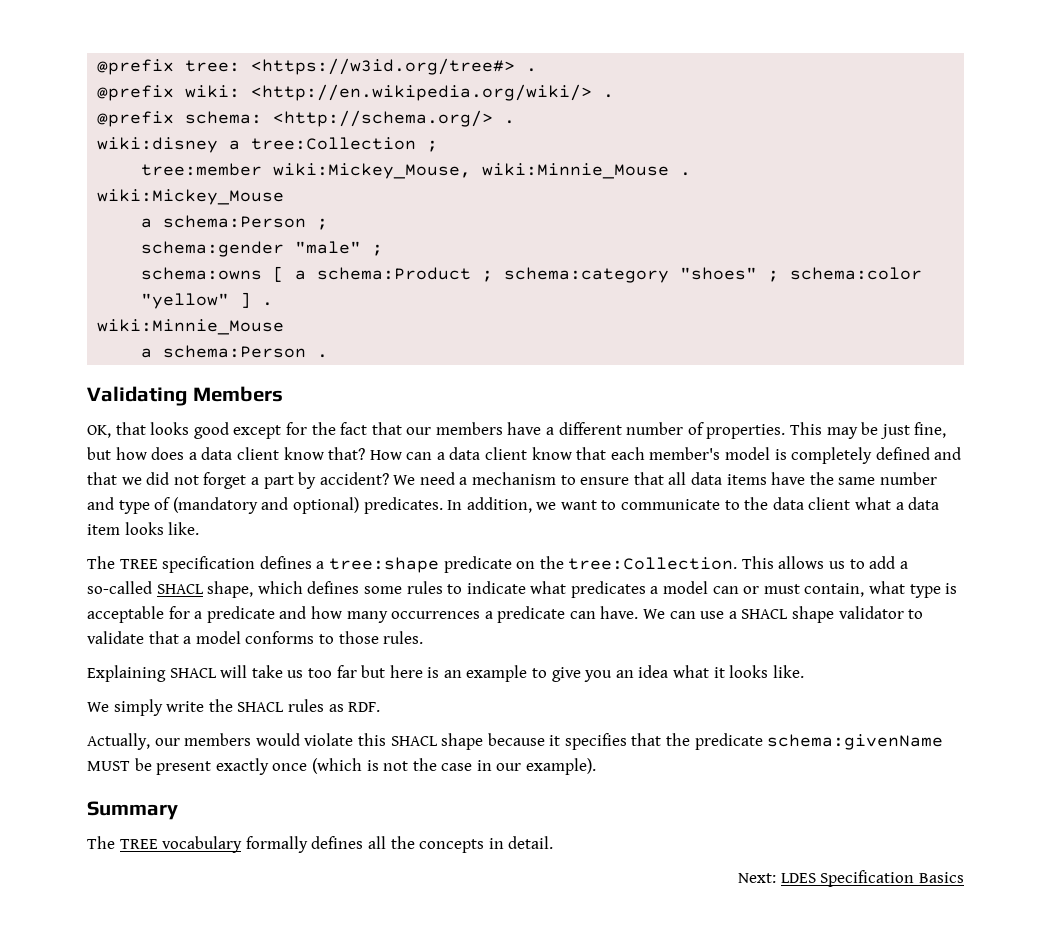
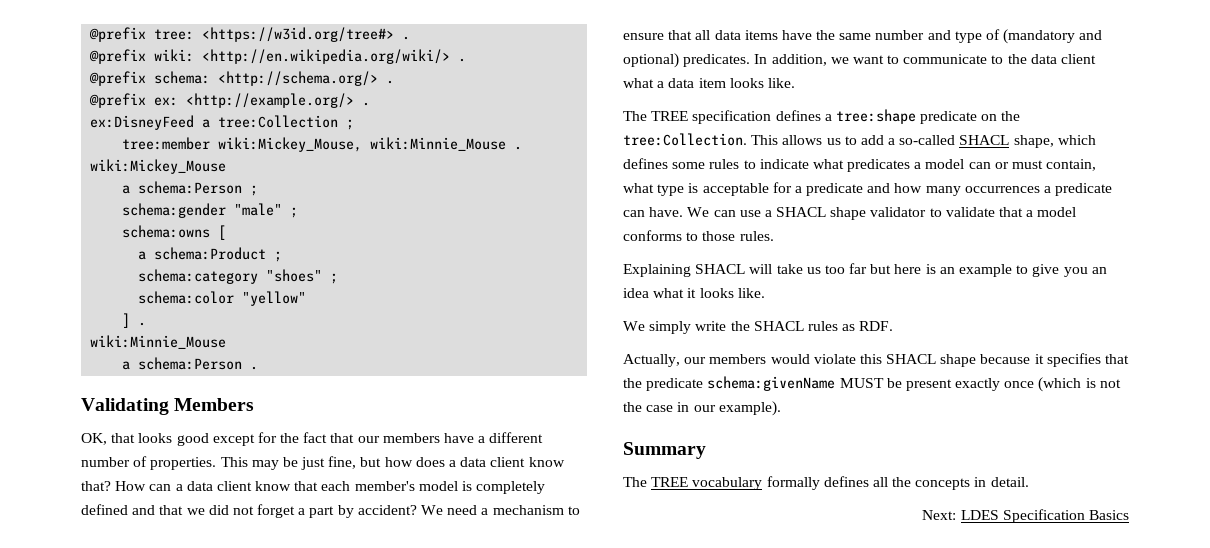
[97,137,219,153] wiki:disney -> [89,93,371,108] [90,115,195,130] @prefix ex: <http://example.org/> . // ex:DisneyFeed
(285, 274) none -> (227, 232) //
(494, 276) none -> (283, 256) //
(780, 276) none -> (339, 278) //
(230, 301) none -> (307, 298) //

